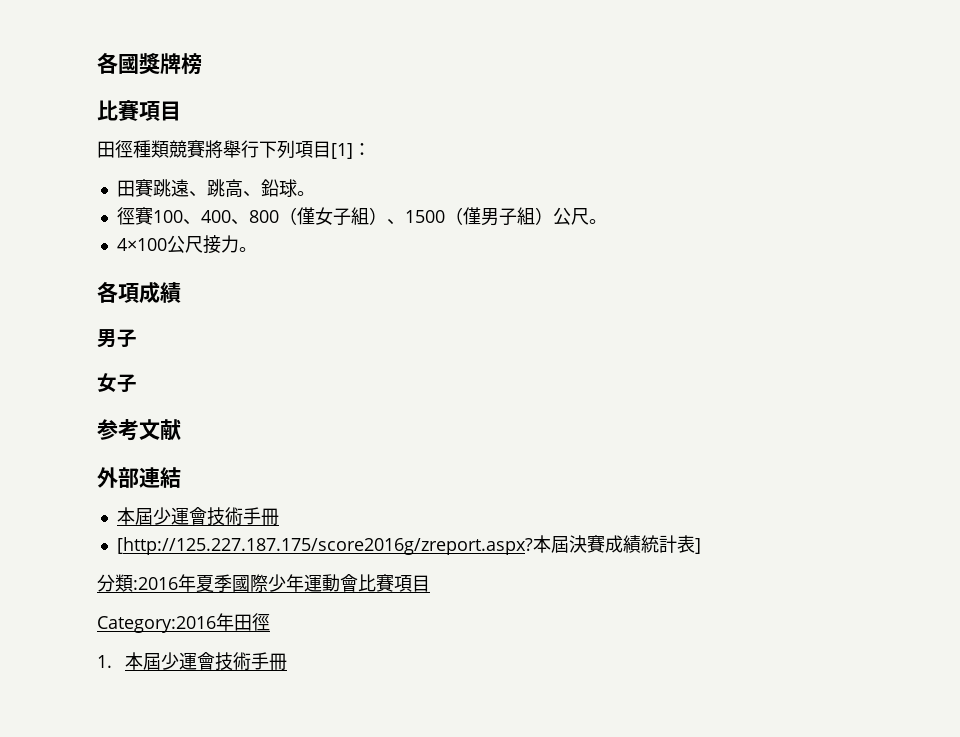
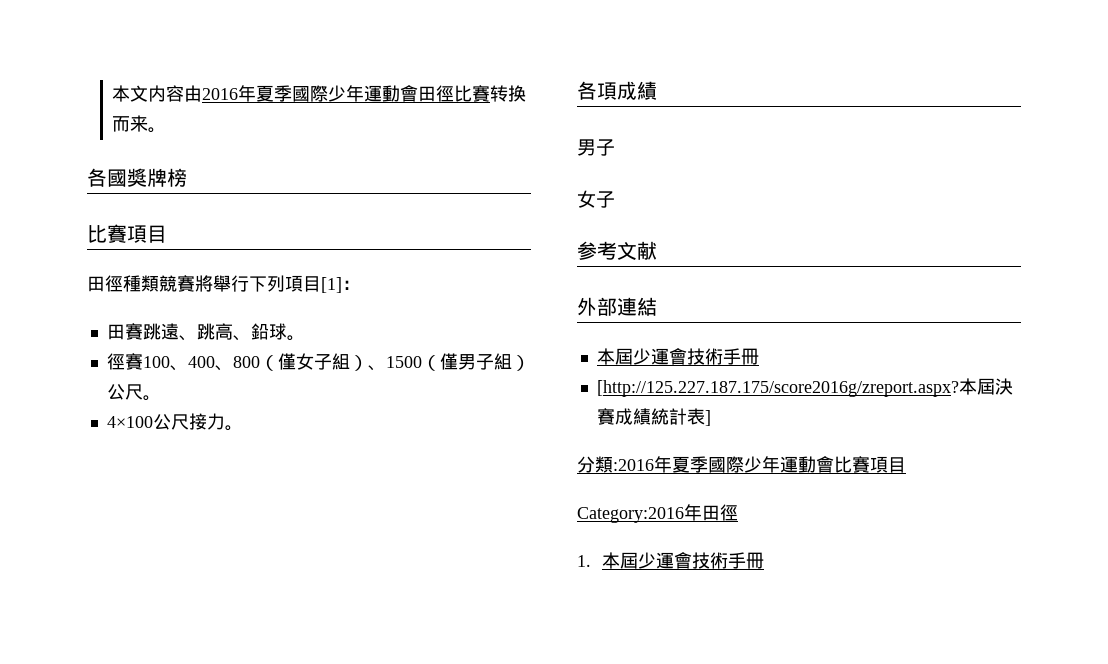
(97, 63) none -> [112,85,527,102] [112,115,167,133] 本文内容由2016年夏季國際少年運動會田徑比賽转换而来。 //

